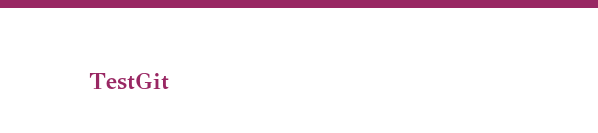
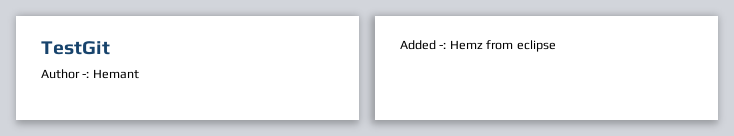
(169, 81) none -> [41,69,139,79] [400,40,556,52] // Author -: Hemant // Added -: Hemz from eclipse

